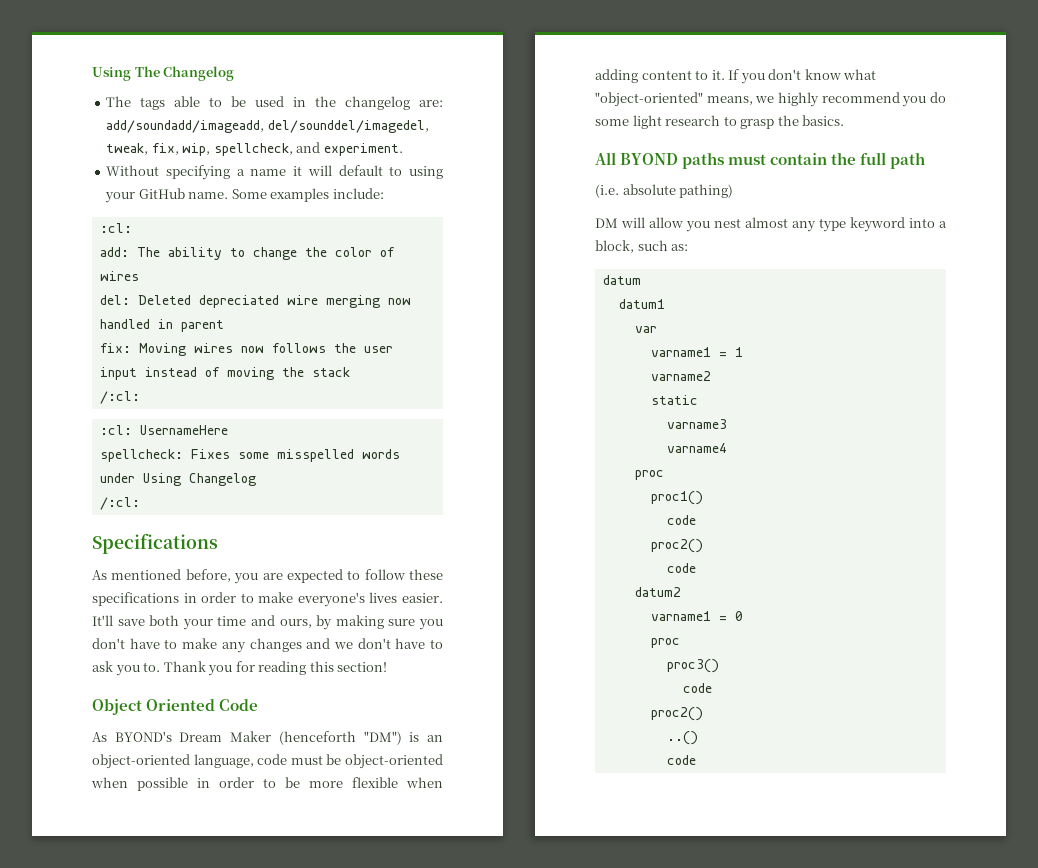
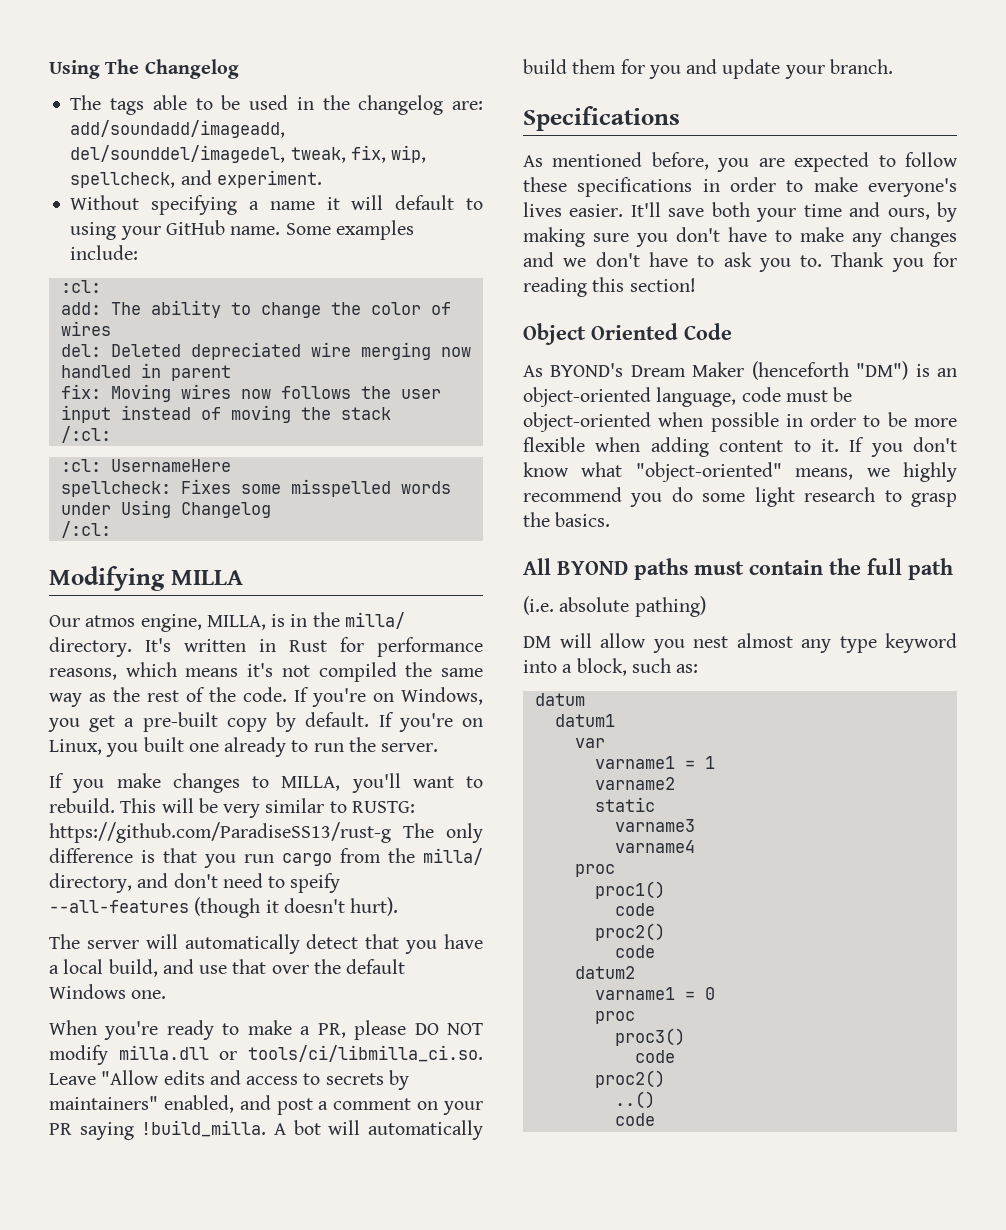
(140, 503) none -> [49,566,243,591] [49,612,405,632] [49,637,483,657] [49,662,484,682] [49,687,483,707] [48,712,484,732] [49,737,439,757] [49,773,483,793] [49,798,415,818] [49,822,483,843] [49,848,483,868] [49,873,341,893] [49,897,399,918] [49,934,483,954] [49,959,406,977] [49,984,167,999] [49,1020,484,1040] [49,1045,484,1065] [49,1070,409,1090] [49,1095,483,1115] [49,1120,484,1140] [523,59,893,79] // Modifying MILLA // Our atmos engine, MILLA, is in the milla/ directory. It's written in Rust for performance reasons, which means it's not compiled the same way as the rest of the code. If you're on Windows, you get a pre-built copy by default. If you're on Linux, you built one already to run the server. // If you make changes to MILLA, you'll want to rebuild. This will be very similar to RUSTG: https://github.com/ParadiseSS13/rust-g The only difference is that you run cargo from the milla/ directory, and don't need to speify --all-features (though it doesn't hurt). // The server will automatically detect that you have a local build, and use that over the default Windows one. // When you're ready to make a PR, please DO NOT modify milla.dll or tools/ci/libmilla_ci.so. Leave "Allow edits and access to secrets by maintainers" enabled, and post a comment on your PR saying !build_milla. A bot will automatically build them for you and update your branch.

